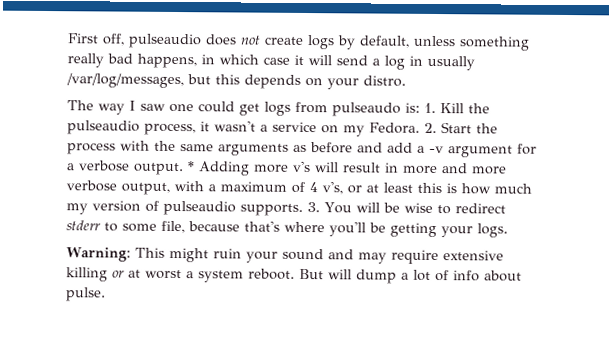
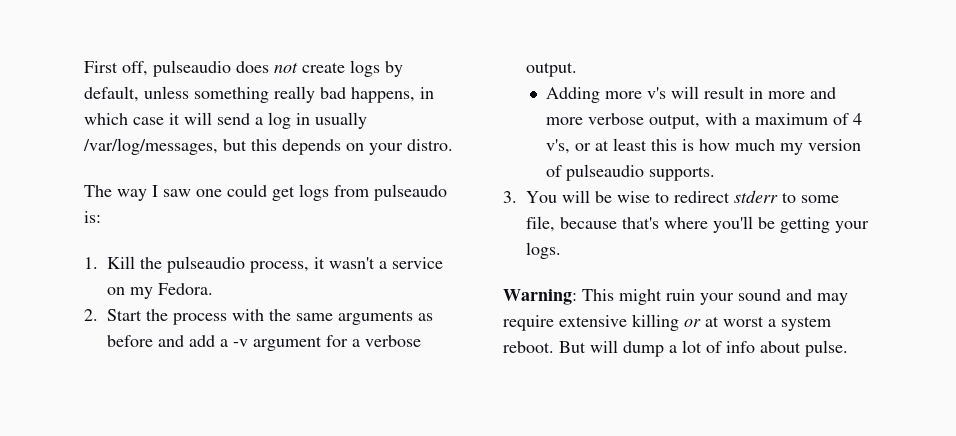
(420, 107) none -> (101, 217) //
(420, 128) none -> (214, 289) //
[188,161,195,172] * -> (578, 69) //
(303, 209) none -> (715, 173) //

